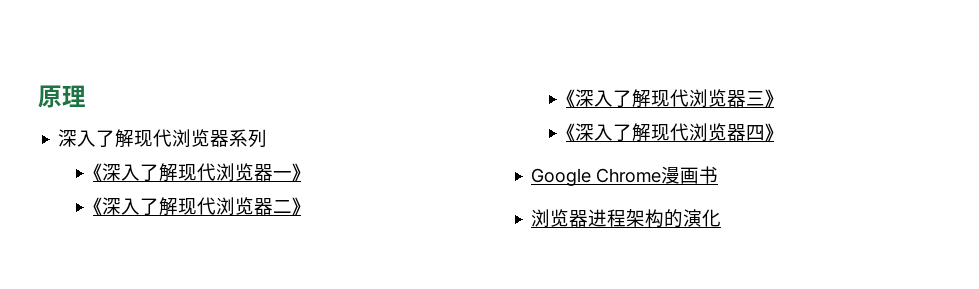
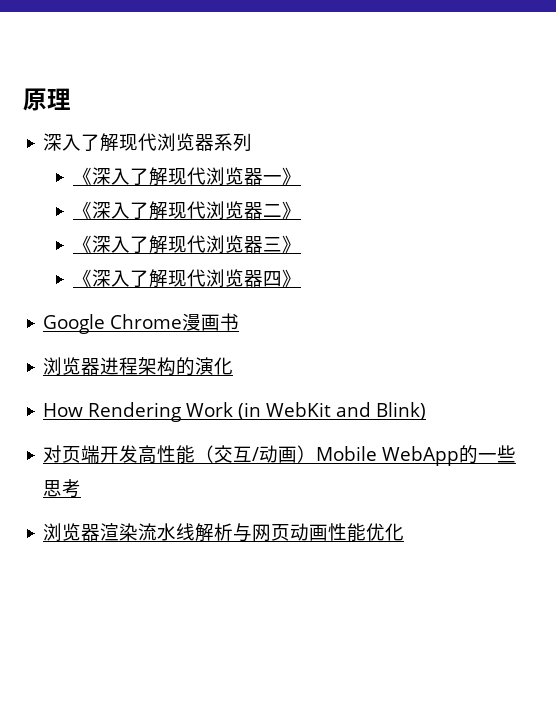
(722, 218) none -> [43,402,427,422] [43,445,517,466] [43,479,82,498] [43,523,405,542] // How Rendering Work (in WebKit and Blink) // 对页端开发高性能（交互/动画）Mobile WebApp的一些思考 // 浏览器渲染流水线解析与网页动画性能优化

